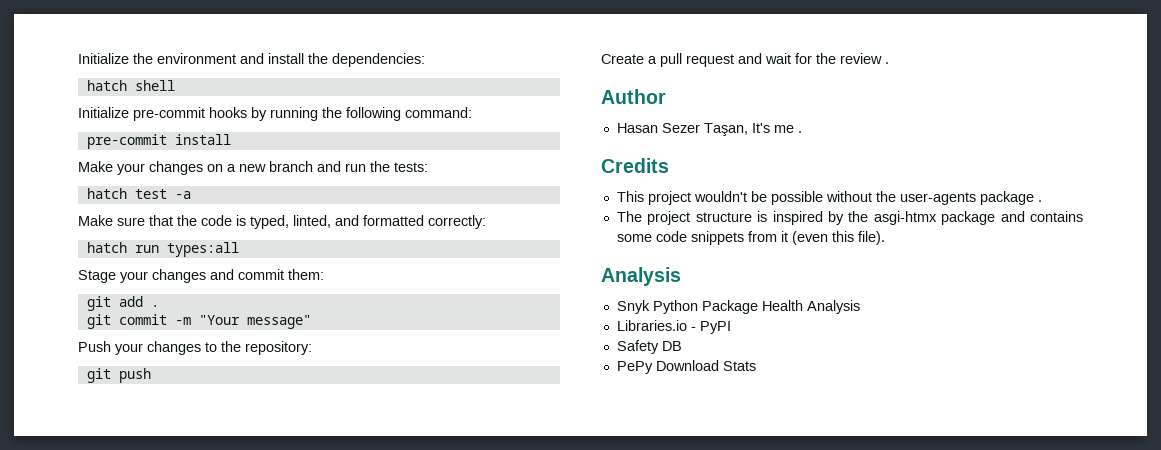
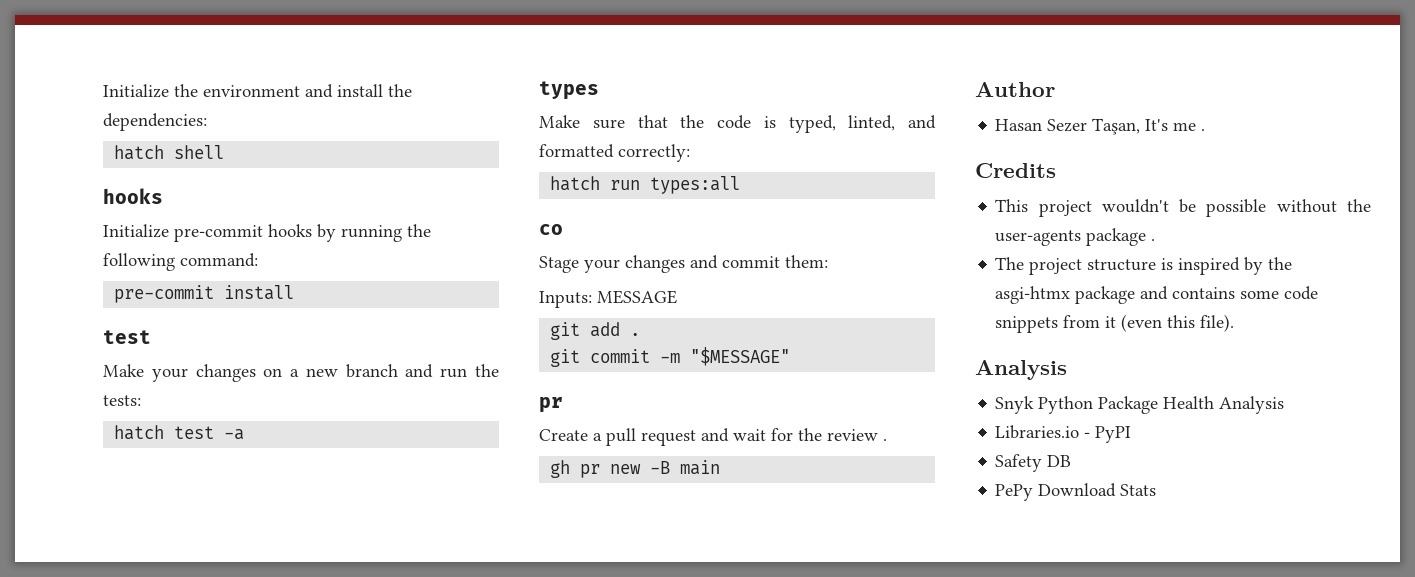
(175, 85) none -> [103,188,163,204] // hooks
(231, 139) none -> [103,330,151,344] // test
(191, 195) none -> [539,81,599,100] // types
(239, 249) none -> [539,224,563,235] // co
(324, 274) none -> [539,290,677,308] // Inputs: MESSAGE
[198,315,311,329] [78,341,312,355] [86,368,151,383] "Your message" // Push your changes to the repository: // git push -> [690,347,791,366] [539,397,563,413] "$MESSAGE" // pr
(889, 63) none -> [550,460,721,478] // gh pr new -B main

